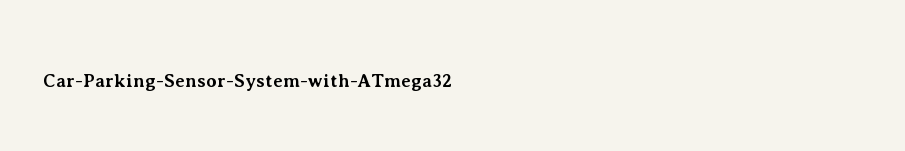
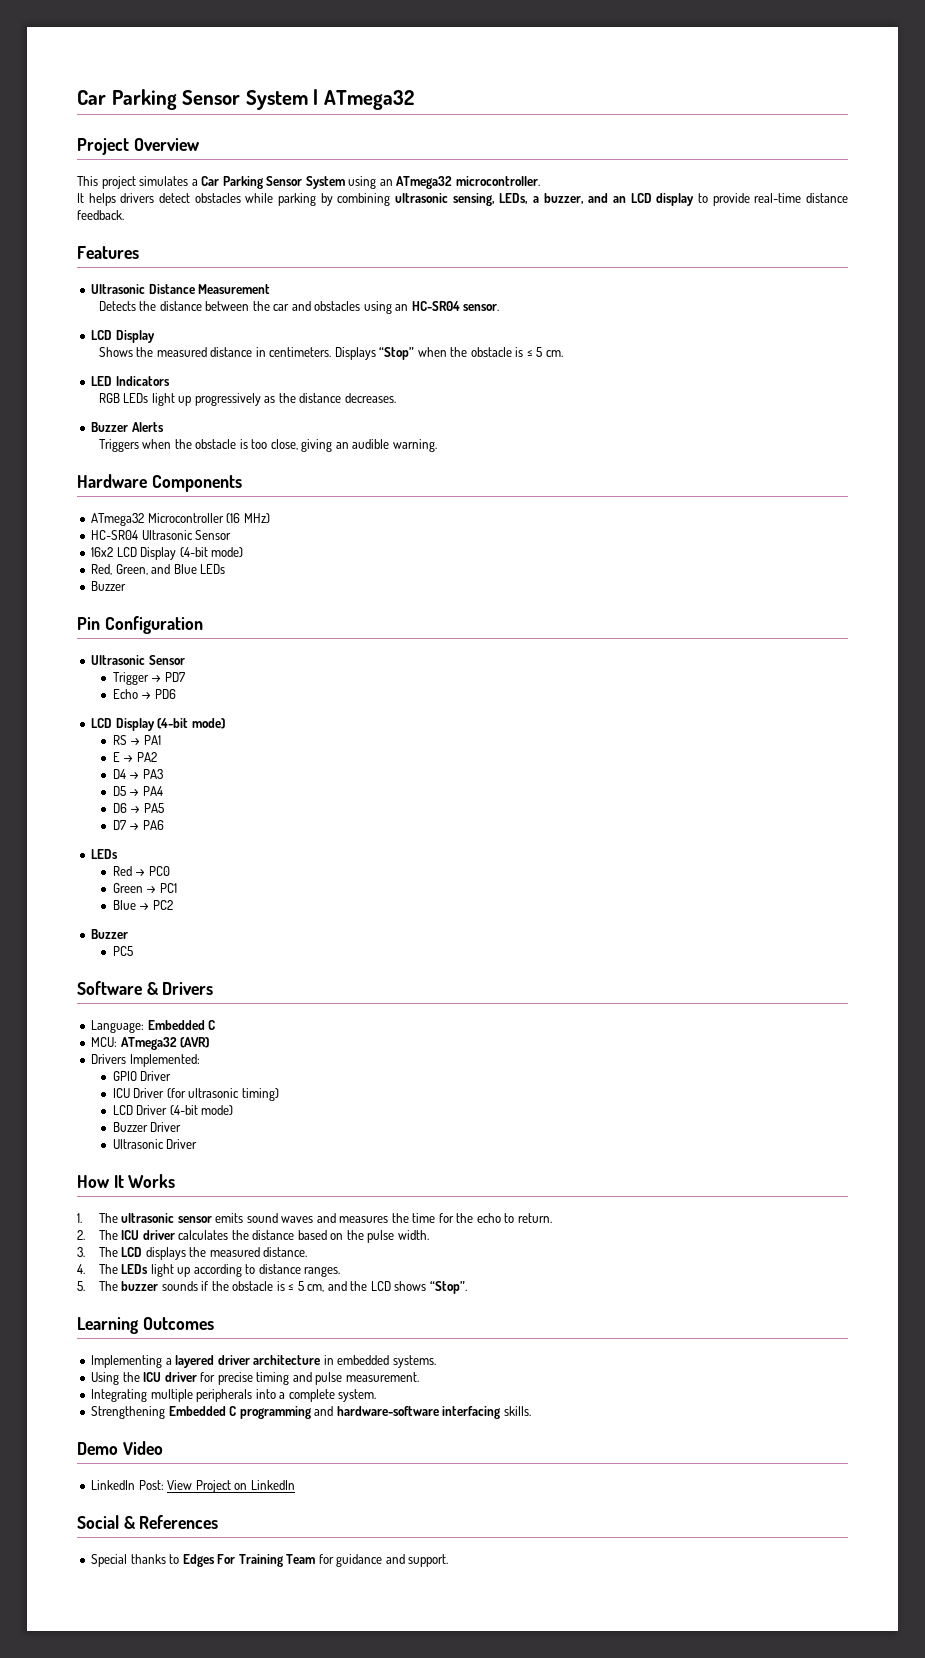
[43,74,452,91] Car-Parking-Sensor-System-with-ATmega32 -> [77,89,414,110] [77,138,199,155] [77,176,540,189] [77,193,848,206] [77,210,124,220] [77,246,139,259] [91,284,271,294] [98,301,500,314] [91,330,155,343] [98,347,563,360] [91,376,170,386] [98,393,396,406] [91,422,164,432] [98,439,437,452] [77,474,242,492] [91,513,270,526] [91,530,232,540] [91,547,244,560] [91,564,226,575] [91,581,127,591] [77,616,203,634] [91,655,185,665] [112,672,185,685] [112,689,176,699] [91,718,225,731] [112,735,161,745] [112,752,157,762] [112,769,163,779] [112,786,163,796] [112,803,164,813] [112,820,164,830] [91,849,119,859] [112,866,170,876] [112,883,177,893] [112,900,173,910] [91,929,129,939] [112,946,133,956] [77,981,214,995] [91,1020,216,1033] [91,1037,210,1050] [91,1054,200,1067] [112,1071,172,1081] [112,1088,279,1101] [112,1105,234,1115] [112,1122,182,1132] [112,1139,198,1149] [77,1174,176,1188] [77,1213,552,1223] [77,1230,429,1243] [77,1247,308,1260] [77,1264,341,1277] [77,1281,467,1294] [77,1317,214,1334] [91,1355,436,1368] [91,1372,419,1385] [91,1389,377,1402] [91,1406,531,1419] [77,1441,163,1455] [91,1480,295,1493] [77,1515,219,1529] [91,1554,449,1567] Car Parking Sensor System | ATmega32 // Project Overview // This project simulates a Car Parking Sensor System using an ATmega32 microcontroller. // It helps drivers detect obstacles while parking by combining ultrasonic sensing, LEDs, a buzzer, and an LCD display to provide real-time distance feedback. // Features // Ultrasonic Distance Measurement // Detects the distance between the car and obstacles using an HC-SR04 sensor. // LCD Display // Shows the measured distance in centimeters. Displays “Stop” when the obstacle is ≤ 5 cm. // LED Indicators // RGB LEDs light up progressively as the distance decreases. // Buzzer Alerts // Triggers when the obstacle is too close, giving an audible warning. // Hardware Components // ATmega32 Microcontroller (16 MHz) // HC-SR04 Ultrasonic Sensor // 16x2 LCD Display (4-bit mode) // Red, Green, and Blue LEDs // Buzzer // Pin Configuration // Ultrasonic Sensor // Trigger → PD7 // Echo → PD6 // LCD Display (4-bit mode) // RS → PA1 // E → PA2 // D4 → PA3 // D5 → PA4 // D6 → PA5 // D7 → PA6 // LEDs // Red → PC0 // Green → PC1 // Blue → PC2 // Buzzer // PC5 // Software & Drivers // Language: Embedded C // MCU: ATmega32 (AVR) // Drivers Implemented: // GPIO Driver // ICU Driver (for ultrasonic timing) // LCD Driver (4-bit mode) // Buzzer Driver // Ultrasonic Driver // How It Works // 1. The ultrasonic sensor emits sound waves and measures the time for the echo to return. // 2. The ICU driver calculates the distance based on the pulse width. // 3. The LCD displays the measured distance. // 4. The LEDs light up according to distance ranges. // 5. The buzzer sounds if the obstacle is ≤ 5 cm, and the LCD shows “Stop”. // Learning Outcomes // Implementing a layered driver architecture in embedded systems. // Using the ICU driver for precise timing and pulse measurement. // Integrating multiple peripherals into a complete system. // Strengthening Embedded C programming and hardware-software interfacing skills. // Demo Video // LinkedIn Post: View Project on LinkedIn // Social & References // Special thanks to Edges For Training Team for guidance and support.

